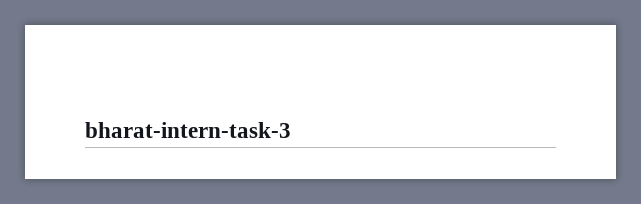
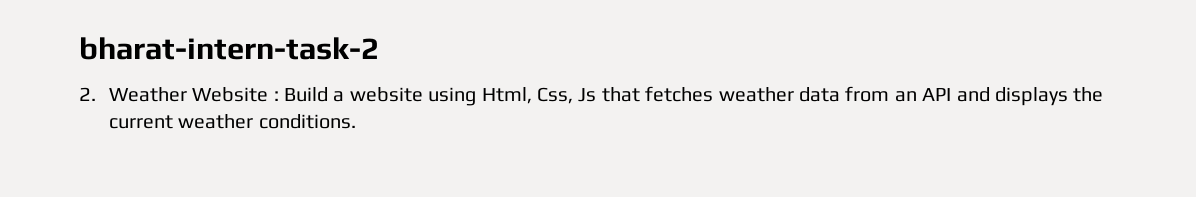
[85,122,291,138] bharat-intern-task-3 -> [79,37,379,60] [79,86,1104,106] [108,114,356,129] bharat-intern-task-2 // 2. Weather Website : Build a website using Html, Css, Js that fetches weather data from an API and displays the current weather conditions.

